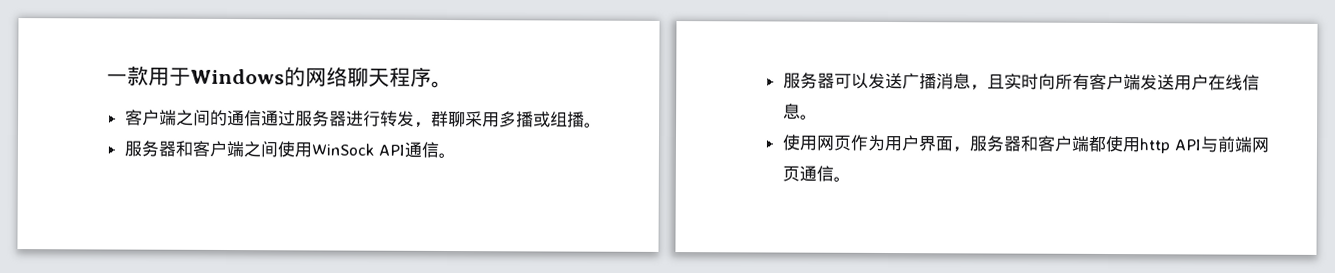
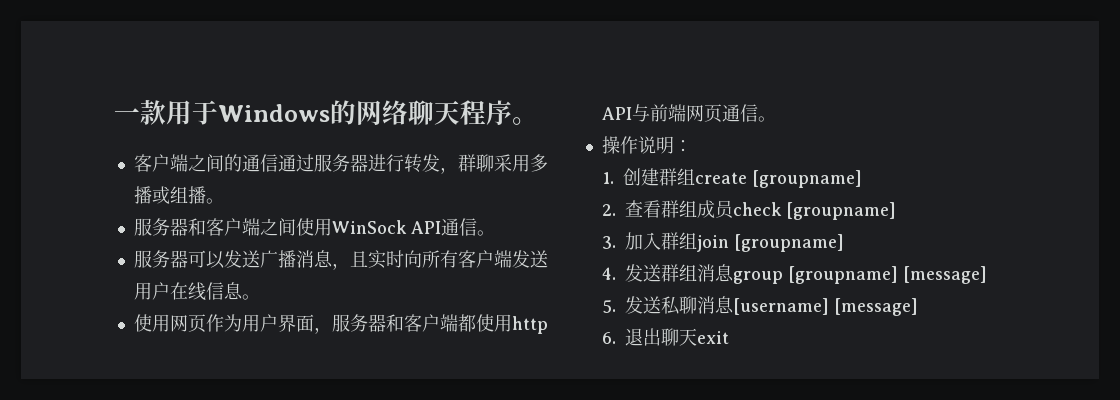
(851, 179) none -> [601,136,692,154] [602,168,863,188] [602,200,897,220] [602,232,845,252] [602,264,988,284] [602,296,919,316] [602,328,730,346] // 操作说明： // 1.创建群组create [groupname] // 2.查看群组成员check [groupname] // 3.加入群组join [groupname] // 4.发送群组消息group [groupname] [message] // 5.发送私聊消息[username] [message] // 6.退出聊天exit

